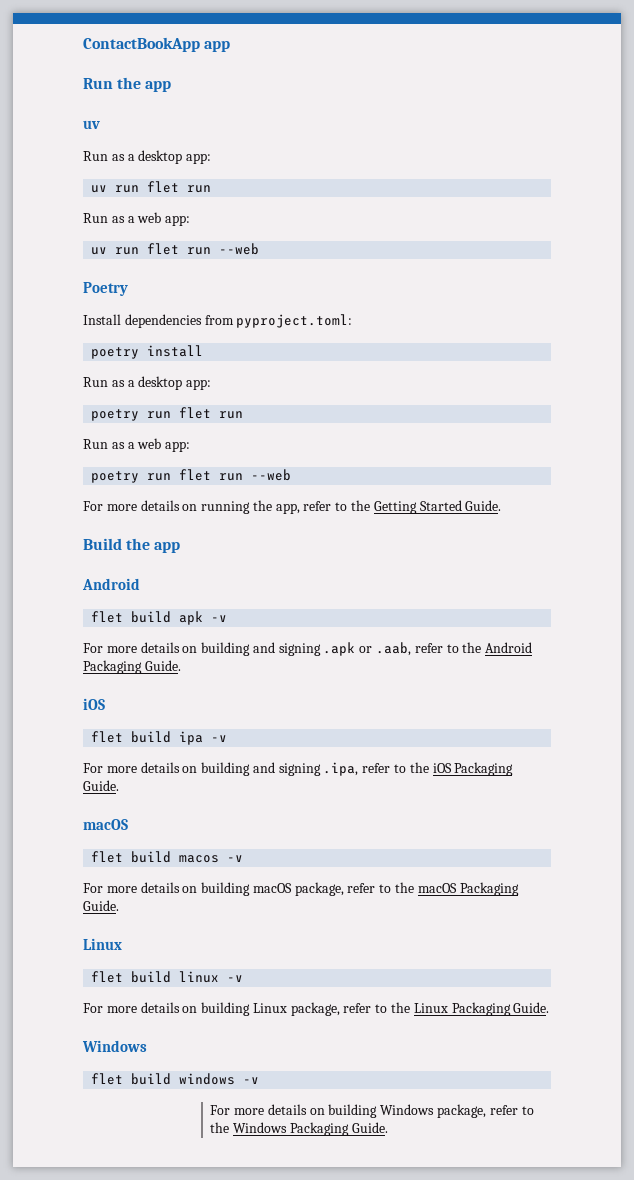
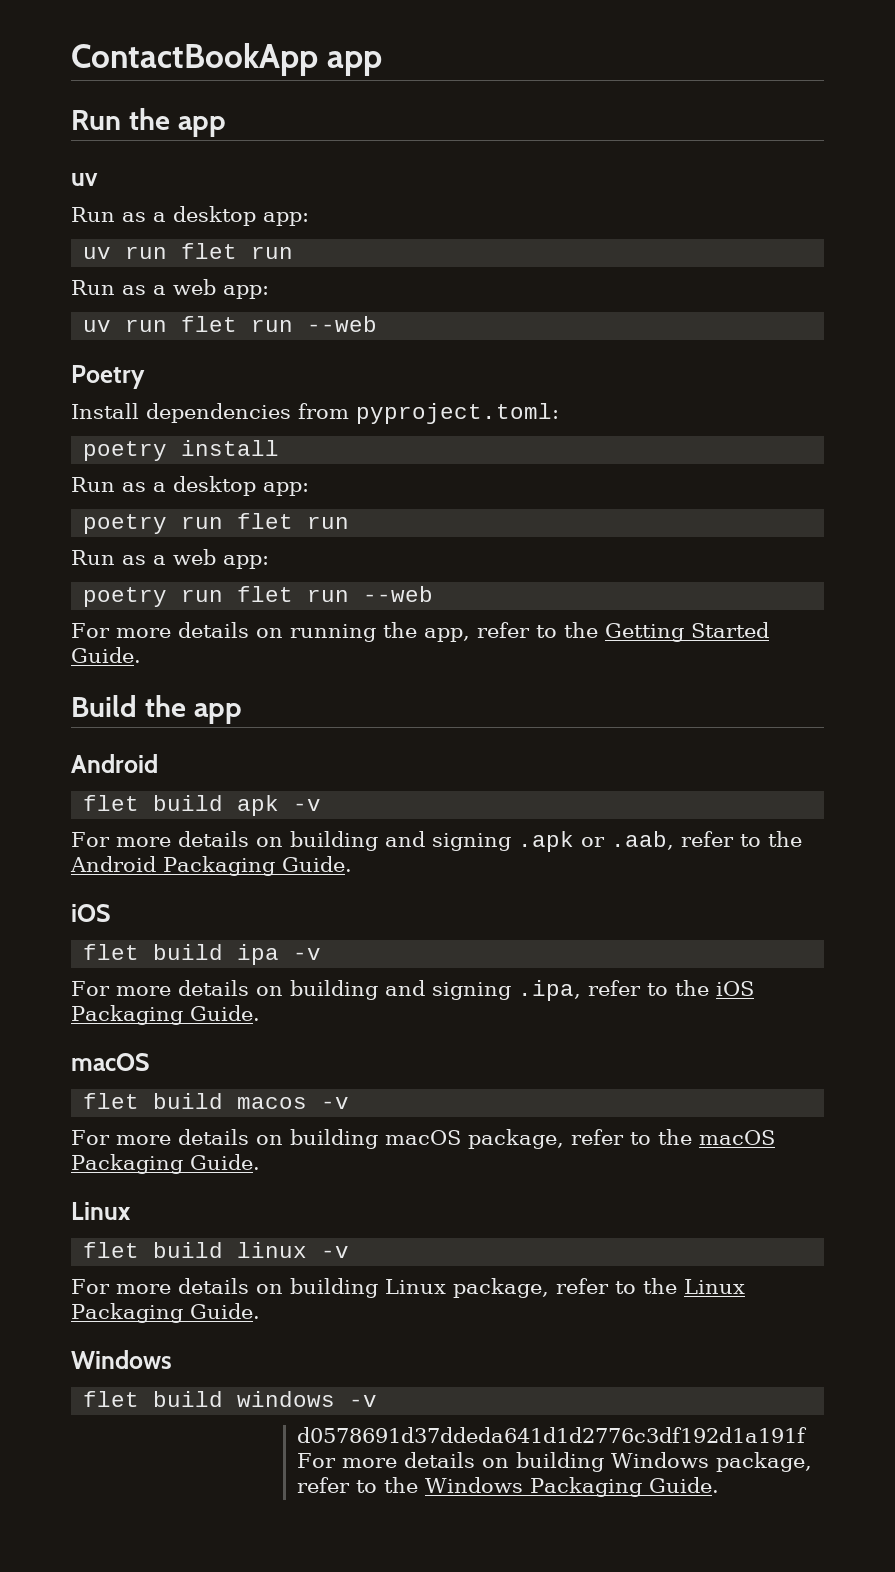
(260, 1080) none -> [296,1427,807,1443] d0578691d37ddeda641d1d2776c3df192d1a191f

